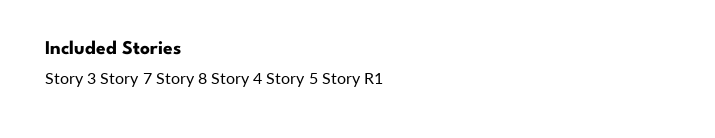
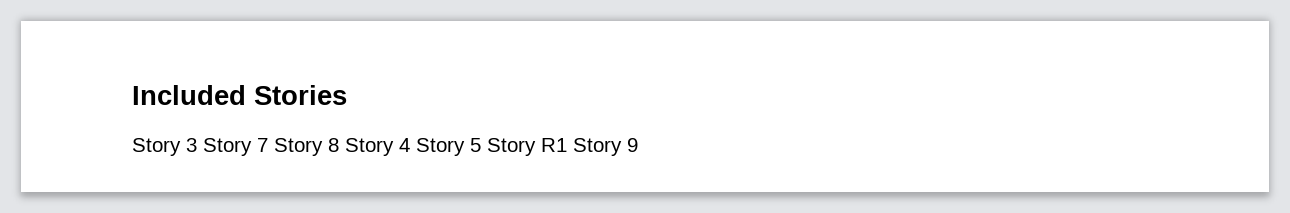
(384, 78) none -> [573,138,638,156] Story 9

